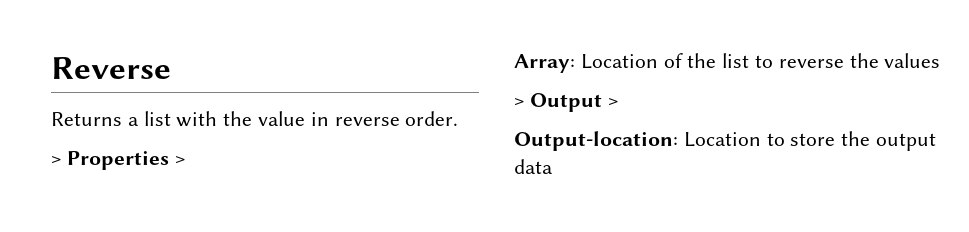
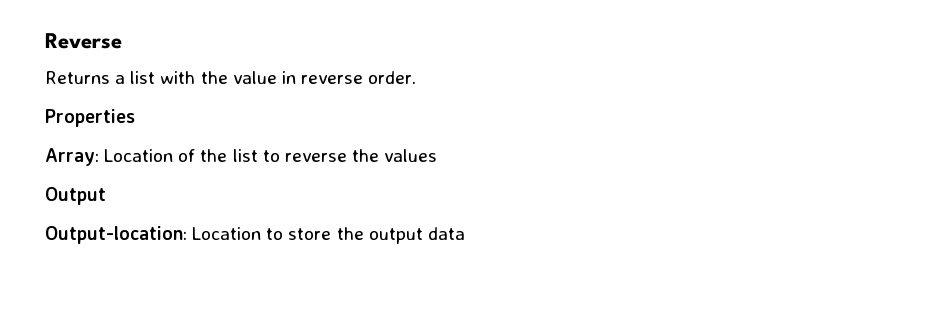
[51,156,61,165] > -> (417, 77) none
[174,156,185,165] > -> (135, 118) none
[514,98,524,107] > -> (438, 155) none
[607,98,618,107] > -> (106, 196) none

